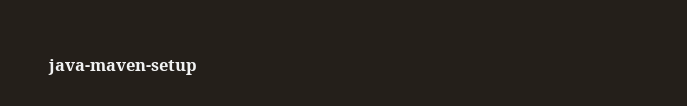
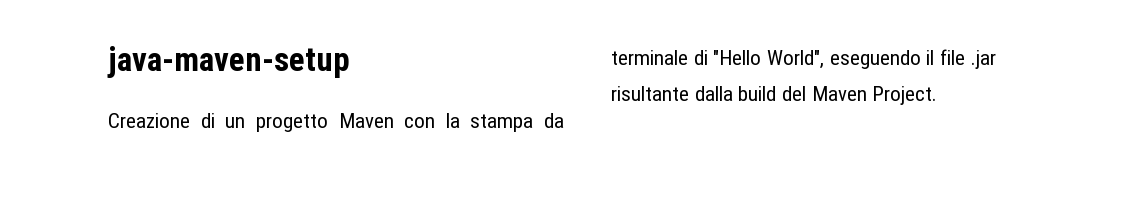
(197, 67) none -> [108,113,564,132] [611,49,996,69] [611,86,938,105] // Creazione di un progetto Maven con la stampa da terminale di "Hello World", eseguendo il file .jar risultante dalla build del Maven Project.

